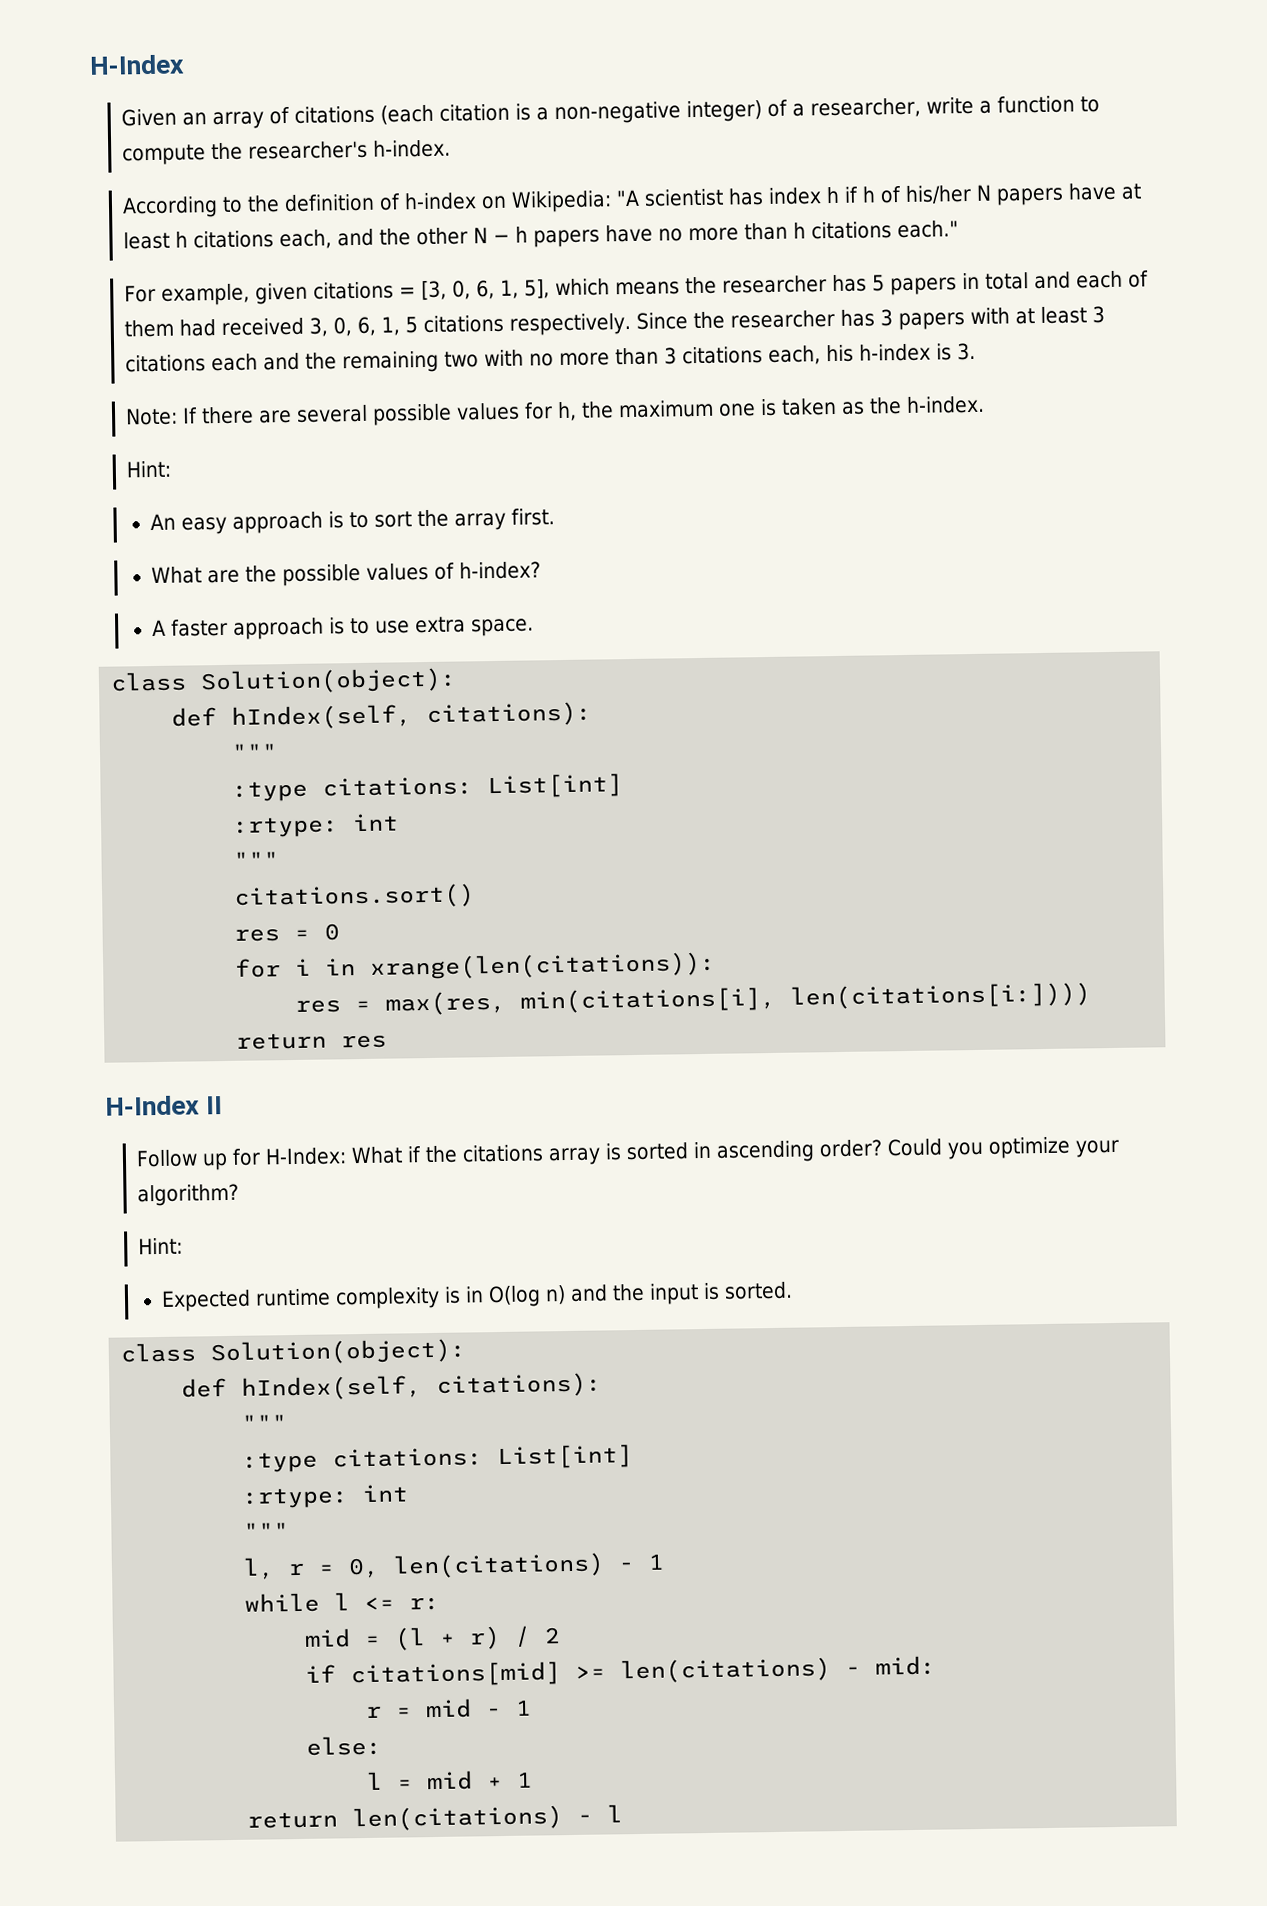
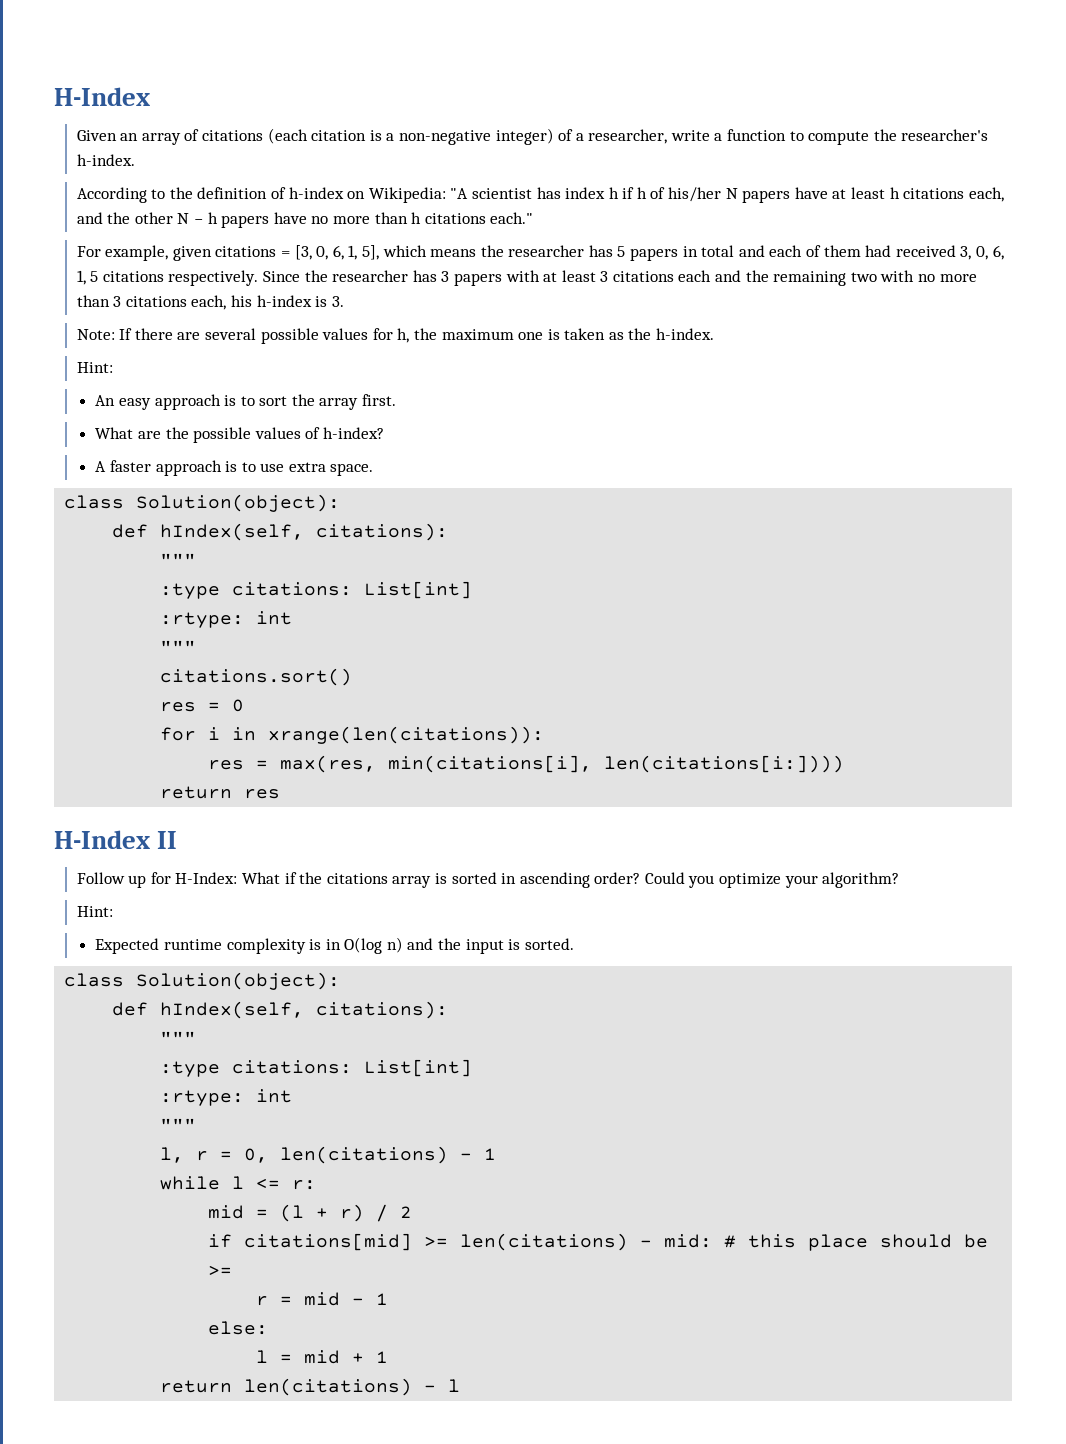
(937, 1665) none -> [724,1234,989,1251] [208,1265,233,1276] # this place should be >=

